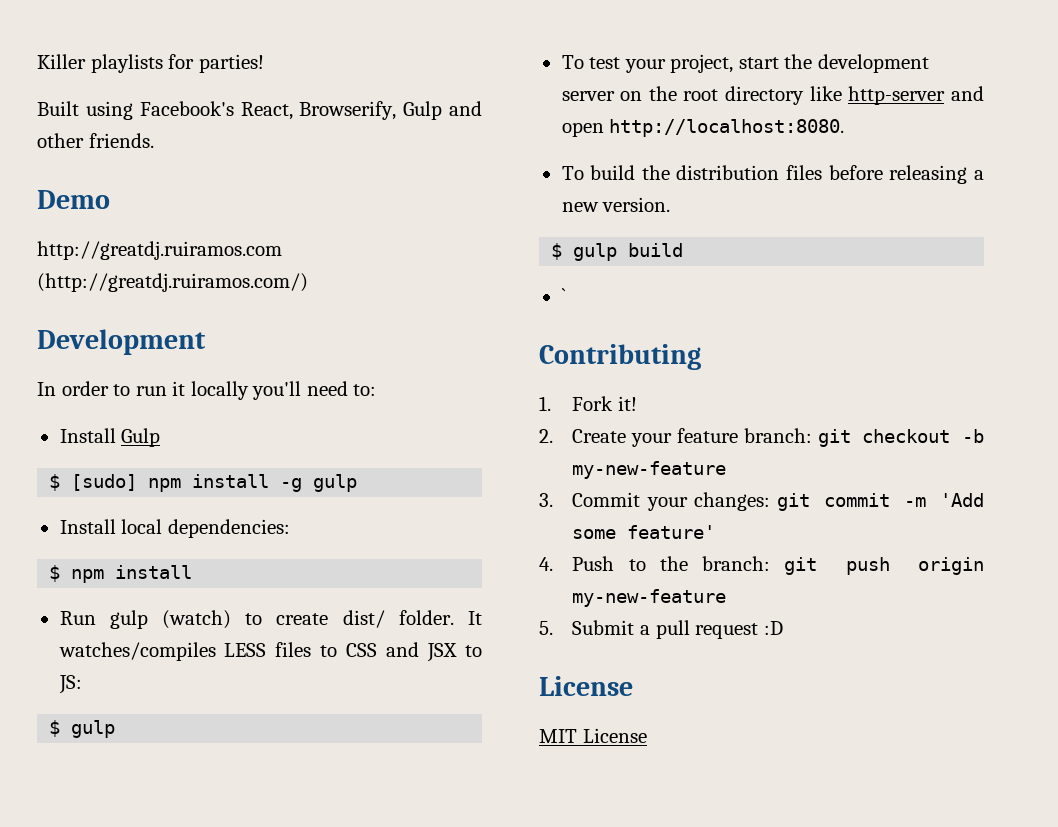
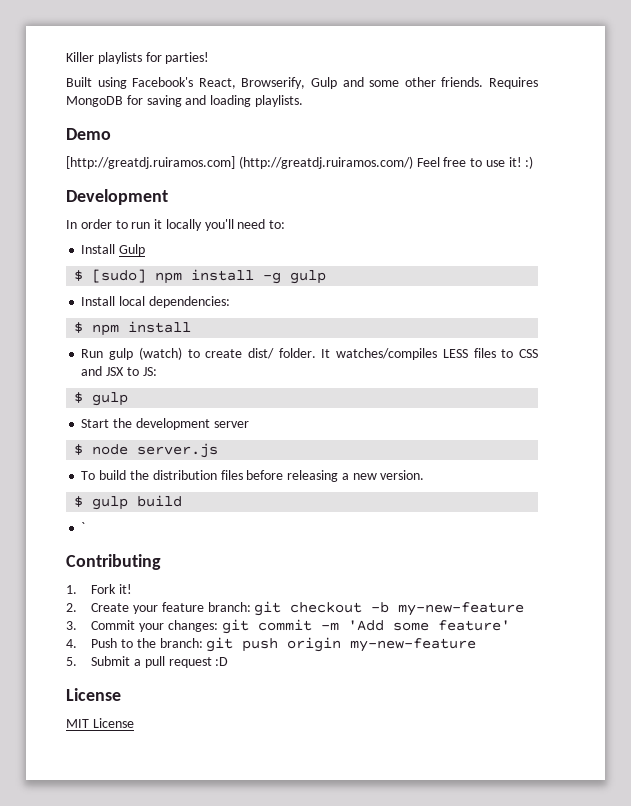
(482, 108) none -> [369,80,400,87] some
(154, 140) none -> [489,77,539,89] [66,95,303,107] Requires MongoDB for saving and loading playlists.
[37,241,282,260] http://greatdj.ruiramos.com -> [66,156,235,169] [http://greatdj.ruiramos.com]
(308, 282) none -> [416,156,534,169] Feel free to use it! :)
[561,54,929,73] [561,86,984,105] [561,119,845,137] To test your project, start the development server on the root directory like http-server and open http://localhost:8080. -> [81,418,249,430] [74,443,219,458] Start the development server // $ node server.js

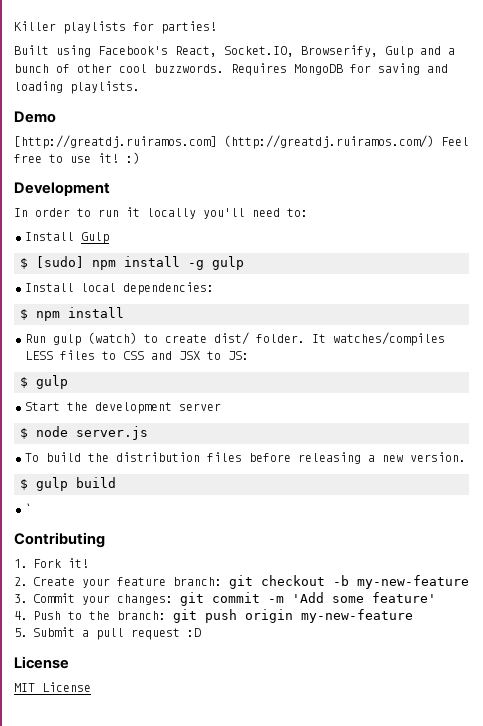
(236, 83) none -> [224,46,294,57] Socket.IO,
[369,77,484,87] some other friends. -> [448,48,455,55] [14,64,224,73] a bunch of other cool buzzwords.

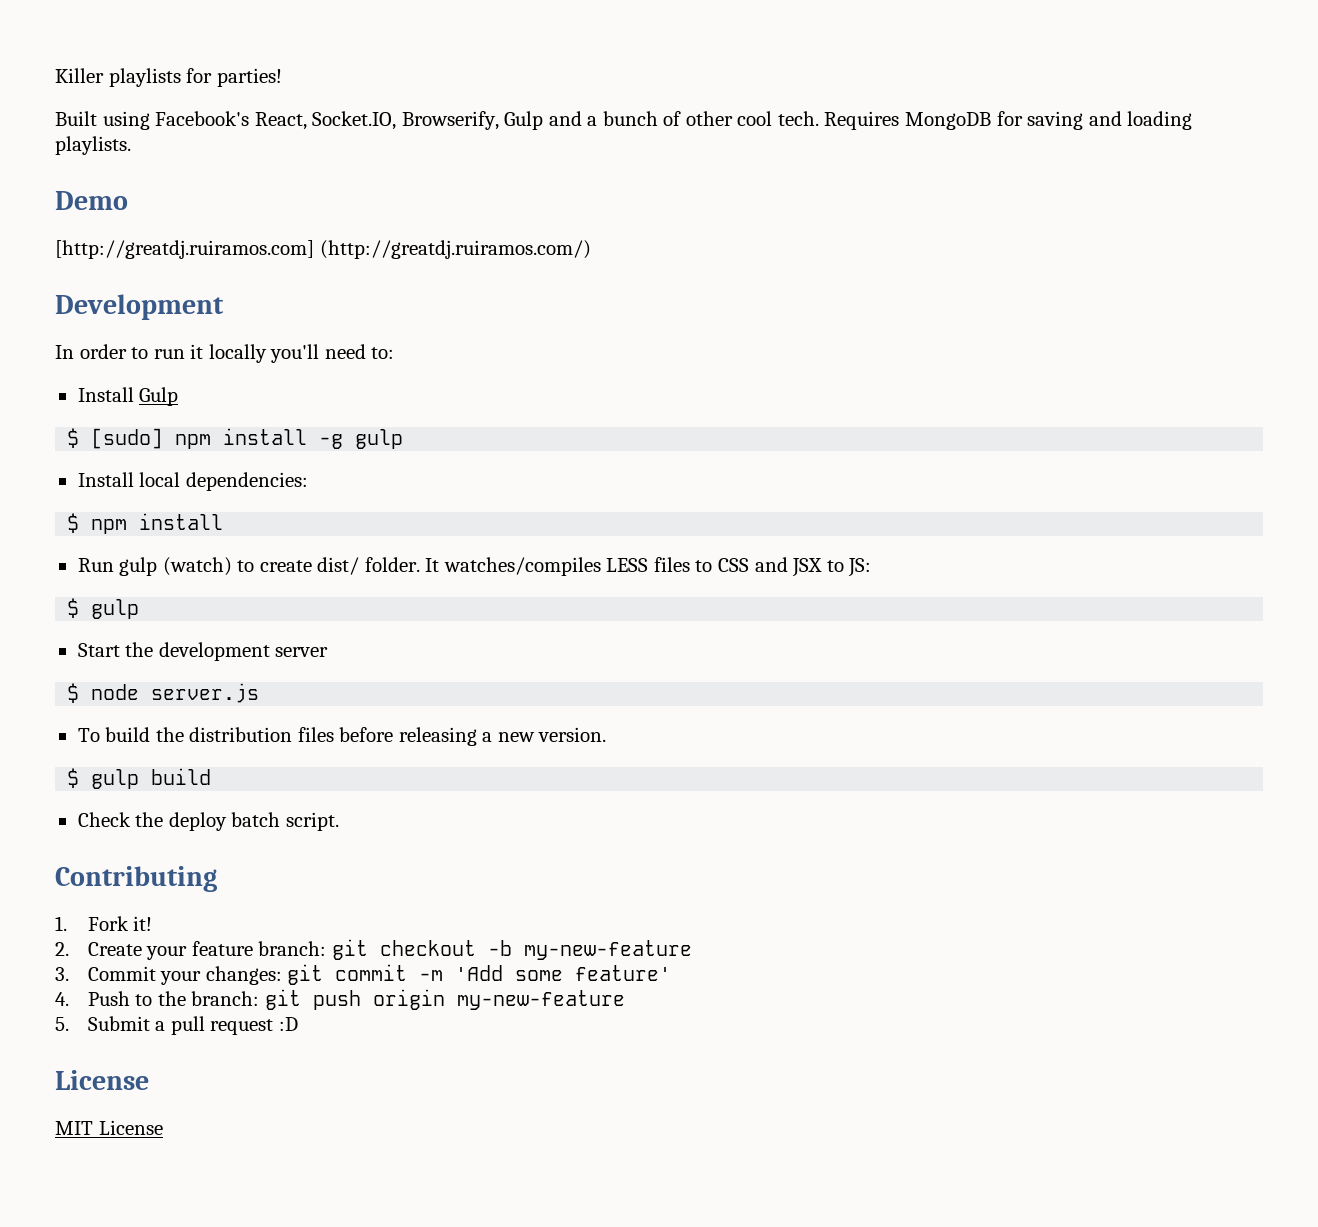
[154,64,224,73] buzzwords. -> [777,111,819,126] tech.
[441,137,469,146] [14,152,140,164] Feel free to use it! :) -> (591, 249) none
[25,503,32,513] ` -> [77,812,339,831] Check the deploy batch script.

